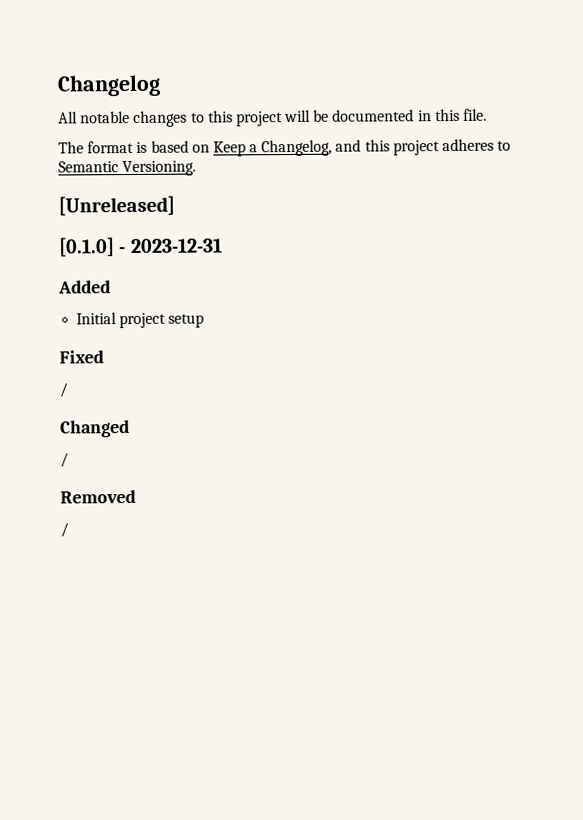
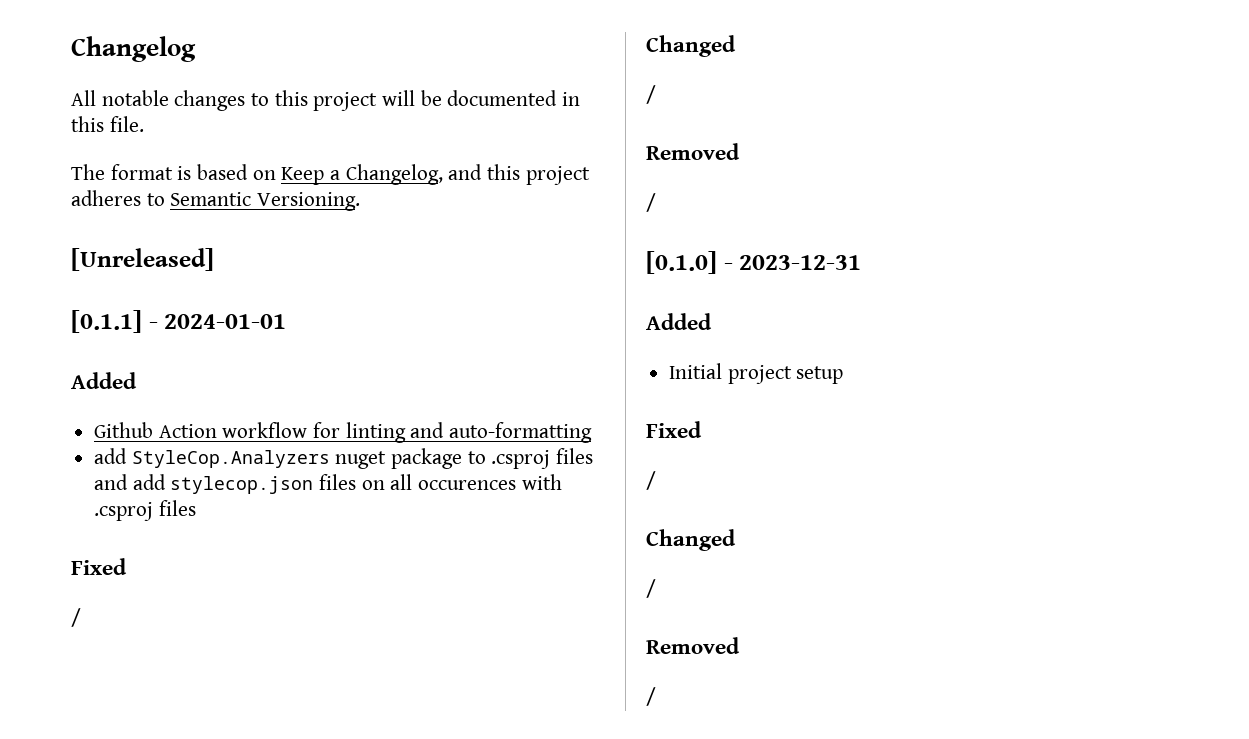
(175, 205) none -> [71,310,287,333] [71,372,137,389] [94,422,593,443] [94,448,594,469] [94,474,562,494] [94,500,196,521] [71,558,127,575] [71,608,81,627] [646,35,736,57] [646,85,656,104] [646,143,740,160] [646,193,656,212] // [0.1.1] - 2024-01-01 // Added // Github Action workflow for linting and auto-formatting // add StyleCop.Analyzers nuget package to .csproj files and add stylecop.json files on all occurences with .csproj files // Fixed // / // Changed // / // Removed // /

